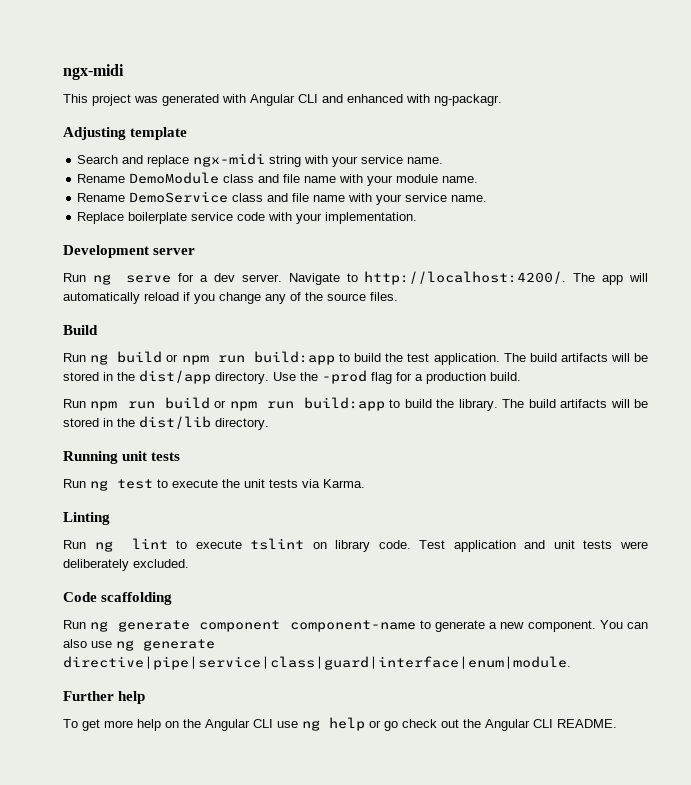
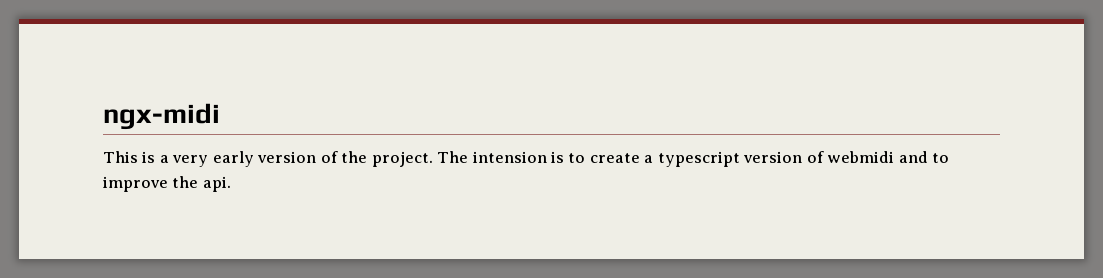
[92,94,502,106] [63,127,188,140] [77,153,444,167] [77,172,479,186] [77,191,488,205] [77,212,418,224] [63,245,196,258] [63,271,648,285] [63,292,398,304] [63,325,98,335] [63,351,648,365] [63,370,521,384] [63,397,649,411] [63,416,269,430] [63,451,181,464] [63,479,365,491] [63,512,110,525] [63,538,648,552] [63,559,189,571] [63,592,173,605] [63,620,648,632] [63,639,215,651] [63,656,571,670] [63,691,146,704] [63,717,617,731] project was generated with Angular CLI and enhanced with ng-packagr. // Adjusting template // Search and replace ngx-midi string with your service name. // Rename DemoModule class and file name with your module name. // Rename DemoService class and file name with your service name. // Replace boilerplate service code with your implementation. // Development server // Run ng serve for a dev server. Navigate to http://localhost:4200/. The app will automatically reload if you change any of the source files. // Build // Run ng build or npm run build:app to build the test application. The build artifacts will be stored in the dist/app directory. Use the -prod flag for a production build. // Run npm run build or npm run build:app to build the library. The build artifacts will be stored in the dist/lib directory. // Running unit tests // Run ng test to execute the unit tests via Karma. // Linting // Run ng lint to execute tslint on library code. Test application and unit tests were deliberately excluded. // Code scaffolding // Run ng generate component component-name to generate a new component. You can also use ng generate directive|pipe|service|class|guard|interface|enum|module. // Further help // To get more help on the Angular CLI use ng help or go check out the Angular CLI README. -> [142,151,950,167] [103,176,231,192] is a very early version of the project. The intension is to create a typescript version of webmidi and to improve the api.

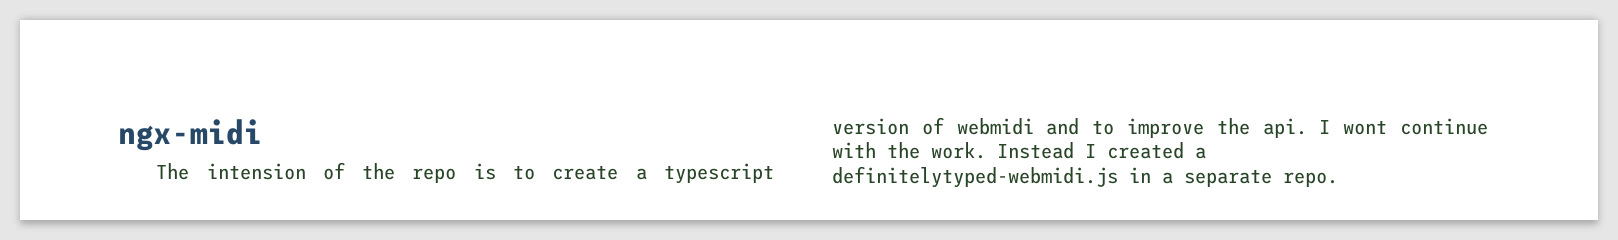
[103,151,547,167] This is a very early version of the project. The intension -> [156,162,457,183] The intension of the repo
(231, 184) none -> [1319,118,1488,135] [832,142,1206,159] [832,166,1338,188] I wont continue with the work. Instead I created a definitelytyped-webmidi.js in a separate repo.

